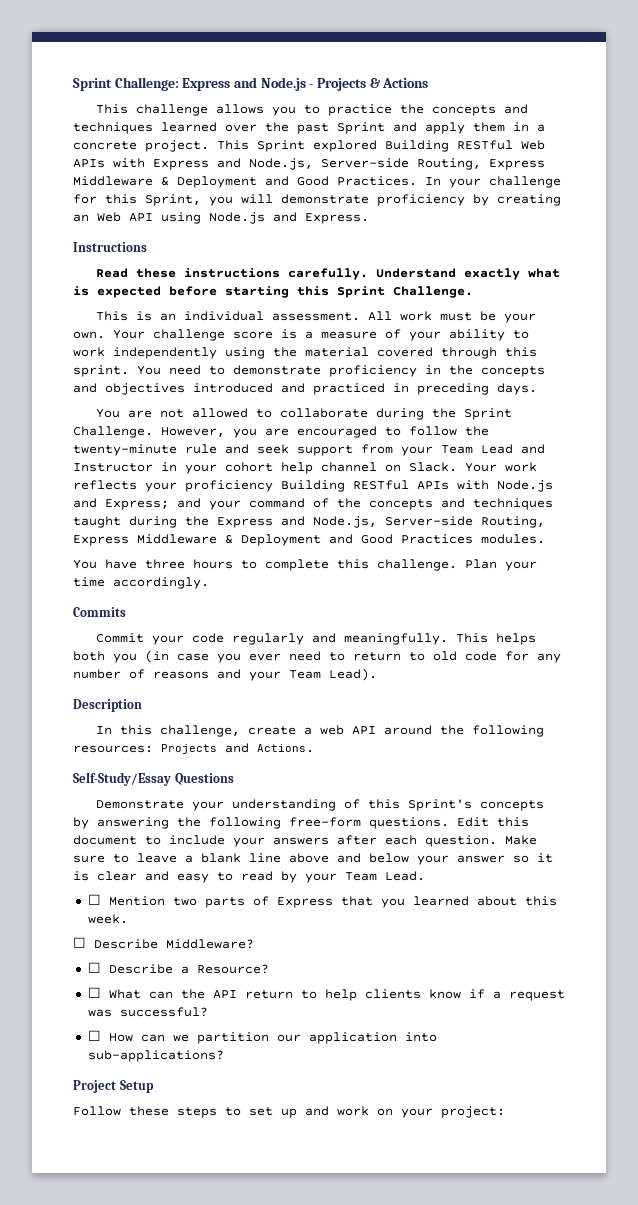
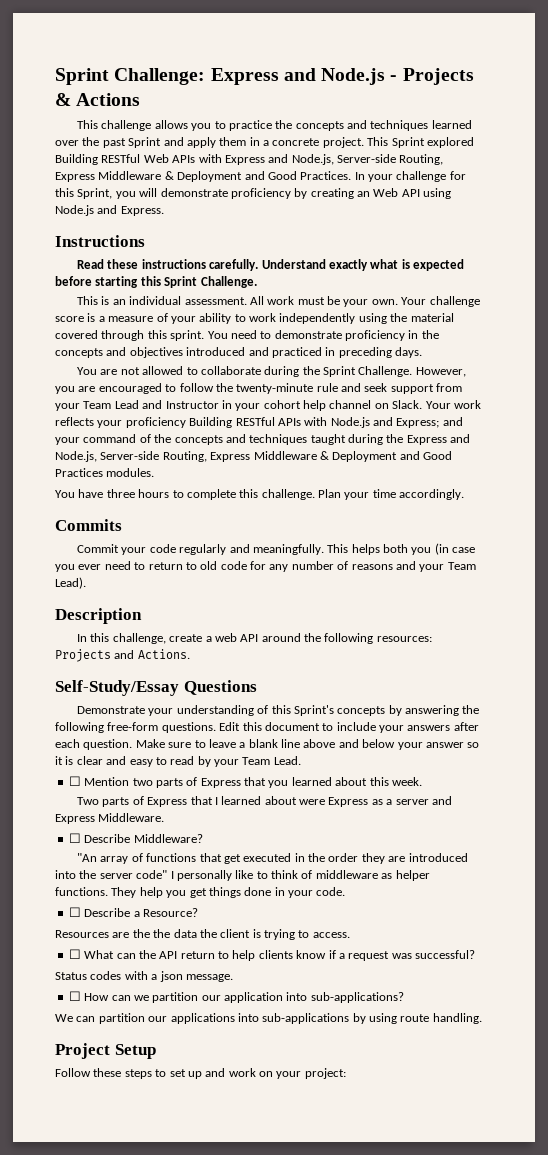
[73,937,254,949] [87,962,269,974] ☐ Describe Middleware? // ☐ Describe a Resource? -> [77,796,452,807] [55,813,165,824] [68,833,203,843] [77,853,468,864] [55,870,430,881] [55,887,346,898] [68,907,198,917] [55,929,350,940] Two parts of Express that I learned about were Express as a server and Express Middleware. // ☐ Describe Middleware? // "An array of functions that get executed in the order they are introduced into the server code" I personally like to think of middleware as helper functions. They help you get things done in your code. // ☐ Describe a Resource? // Resources are the the data the client is trying to access.
(208, 1012) none -> [55,971,233,982] // Status codes with a json message.
(224, 1056) none -> [55,1013,482,1024] // We can partition our applications into sub-applications by using route handling.

